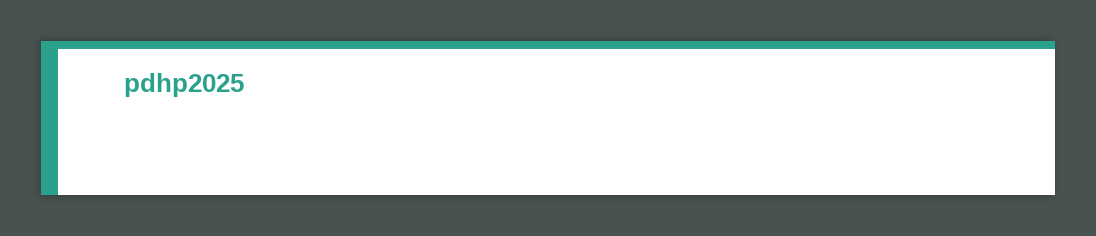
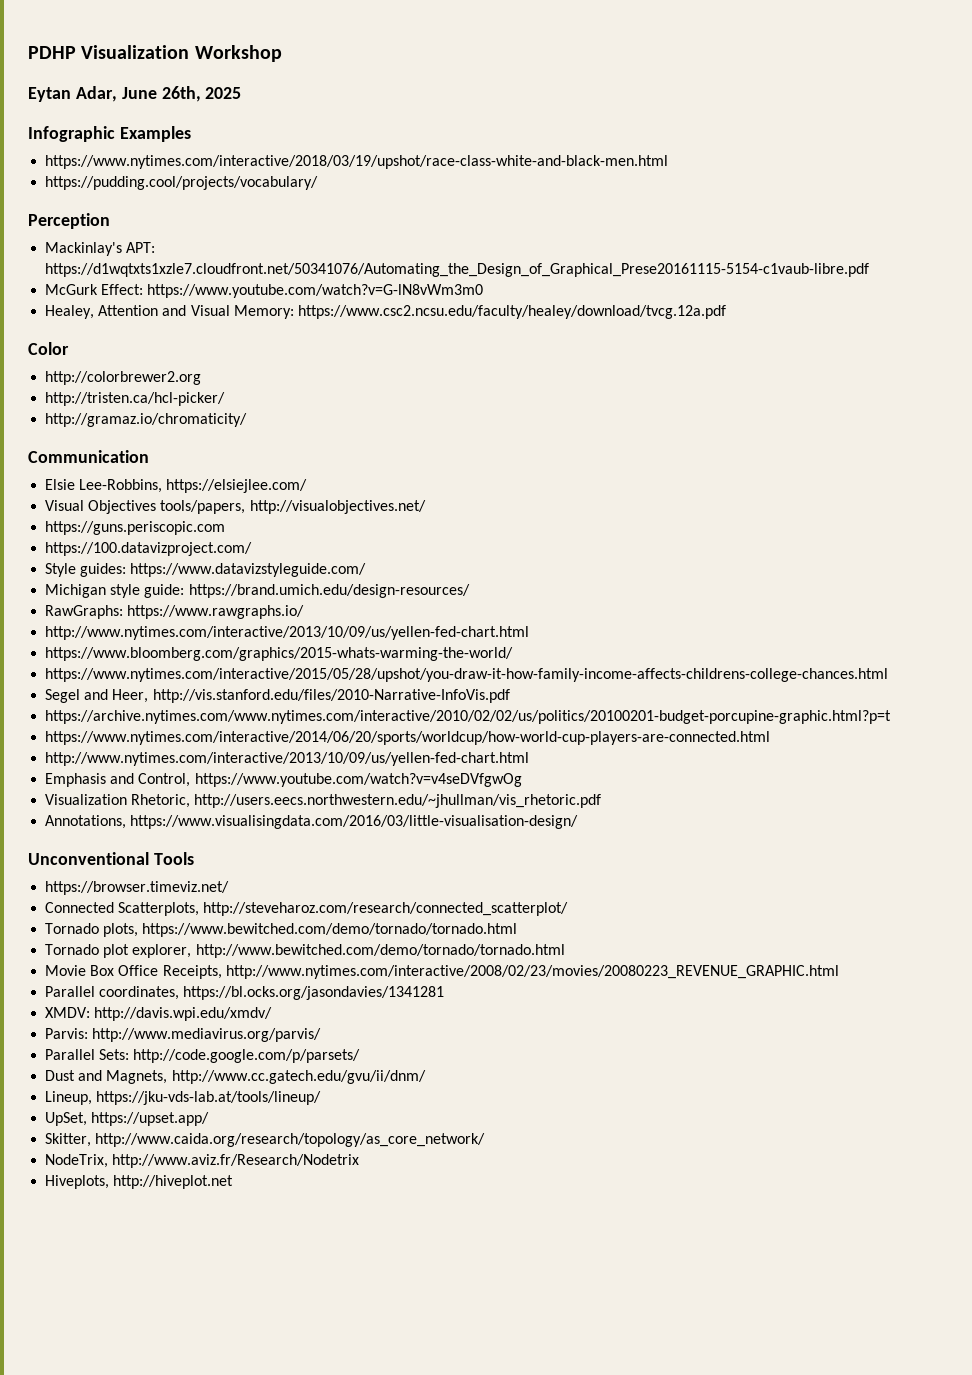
[124,73,244,97] pdhp2025 -> [28,45,282,62] [28,86,242,102] [28,126,191,142] [45,155,669,169] [45,176,319,190] [28,213,110,229] [45,242,156,256] [45,263,870,277] [45,284,484,298] [45,305,726,319] [28,342,69,355] [45,371,202,385] [45,392,226,406] [45,413,248,427] [28,450,149,463] [45,479,308,493] [45,500,426,514] [45,521,226,535] [45,542,253,556] [45,563,367,577] [45,584,470,598] [45,605,305,619] [45,626,530,640] [45,647,514,661] [45,668,889,682] [45,689,510,703] [45,710,892,724] [45,731,771,745] [45,752,530,766] [45,773,522,787] [45,794,602,808] [45,815,579,829] [28,852,194,865] [45,881,230,895] [45,902,569,916] [45,923,518,937] [45,944,565,958] [45,965,839,979] [45,986,445,1000] [45,1007,273,1021] [45,1028,322,1042] [45,1049,361,1063] [45,1070,426,1084] [45,1091,322,1105] [45,1112,210,1126] [45,1133,486,1147] [45,1154,360,1168] [45,1175,234,1189] PDHP Visualization Workshop // Eytan Adar, June 26th, 2025 // Infographic Examples // https://www.nytimes.com/interactive/2018/03/19/upshot/race-class-white-and-black-men.html // https://pudding.cool/projects/vocabulary/ // Perception // Mackinlay's APT: https://d1wqtxts1xzle7.cloudfront.net/50341076/Automating_the_Design_of_Graphical_Prese20161115-5154-c1vaub-libre.pdf // McGurk Effect: https://www.youtube.com/watch?v=G-lN8vWm3m0 // Healey, Attention and Visual Memory: https://www.csc2.ncsu.edu/faculty/healey/download/tvcg.12a.pdf // Color // http://colorbrewer2.org // http://tristen.ca/hcl-picker/ // http://gramaz.io/chromaticity/ // Communication // Elsie Lee-Robbins, https://elsiejlee.com/ // Visual Objectives tools/papers, http://visualobjectives.net/ // https://guns.periscopic.com // https://100.datavizproject.com/ // Style guides: https://www.datavizstyleguide.com/ // Michigan style guide: https://brand.umich.edu/design-resources/ // RawGraphs: https://www.rawgraphs.io/ // http://www.nytimes.com/interactive/2013/10/09/us/yellen-fed-chart.html // https://www.bloomberg.com/graphics/2015-whats-warming-the-world/ // https://www.nytimes.com/interactive/2015/05/28/upshot/you-draw-it-how-family-income-affects-childrens-college-chances.html // Segel and Heer, http://vis.stanford.edu/files/2010-Narrative-InfoVis.pdf // https://archive.nytimes.com/www.nytimes.com/interactive/2010/02/02/us/politics/20100201-budget-porcupine-graphic.html?p=t // https://www.nytimes.com/interactive/2014/06/20/sports/worldcup/how-world-cup-players-are-connected.html // http://www.nytimes.com/interactive/2013/10/09/us/yellen-fed-chart.html // Emphasis and Control, https://www.youtube.com/watch?v=v4seDVfgwOg // Visualization Rhetoric, http://users.eecs.northwestern.edu/~jhullman/vis_rhetoric.pdf // Annotations, https://www.visualisingdata.com/2016/03/little-visualisation-design/ // Unconventional Tools // https://browser.timeviz.net/ // Connected Scatterplots, http://steveharoz.com/research/connected_scatterplot/ // Tornado plots, https://www.bewitched.com/demo/tornado/tornado.html // Tornado plot explorer, http://www.bewitched.com/demo/tornado/tornado.html // Movie Box Office Receipts, http://www.nytimes.com/interactive/2008/02/23/movies/20080223_REVENUE_GRAPHIC.html // Parallel coordinates, https://bl.ocks.org/jasondavies/1341281 // XMDV: http://davis.wpi.edu/xmdv/ // Parvis: http://www.mediavirus.org/parvis/ // Parallel Sets: http://code.google.com/p/parsets/ // Dust and Magnets, http://www.cc.gatech.edu/gvu/ii/dnm/ // Lineup, https://jku-vds-lab.at/tools/lineup/ // UpSet, https://upset.app/ // Skitter, http://www.caida.org/research/topology/as_core_network/ // NodeTrix, http://www.aviz.fr/Research/Nodetrix // Hiveplots, http://hiveplot.net

